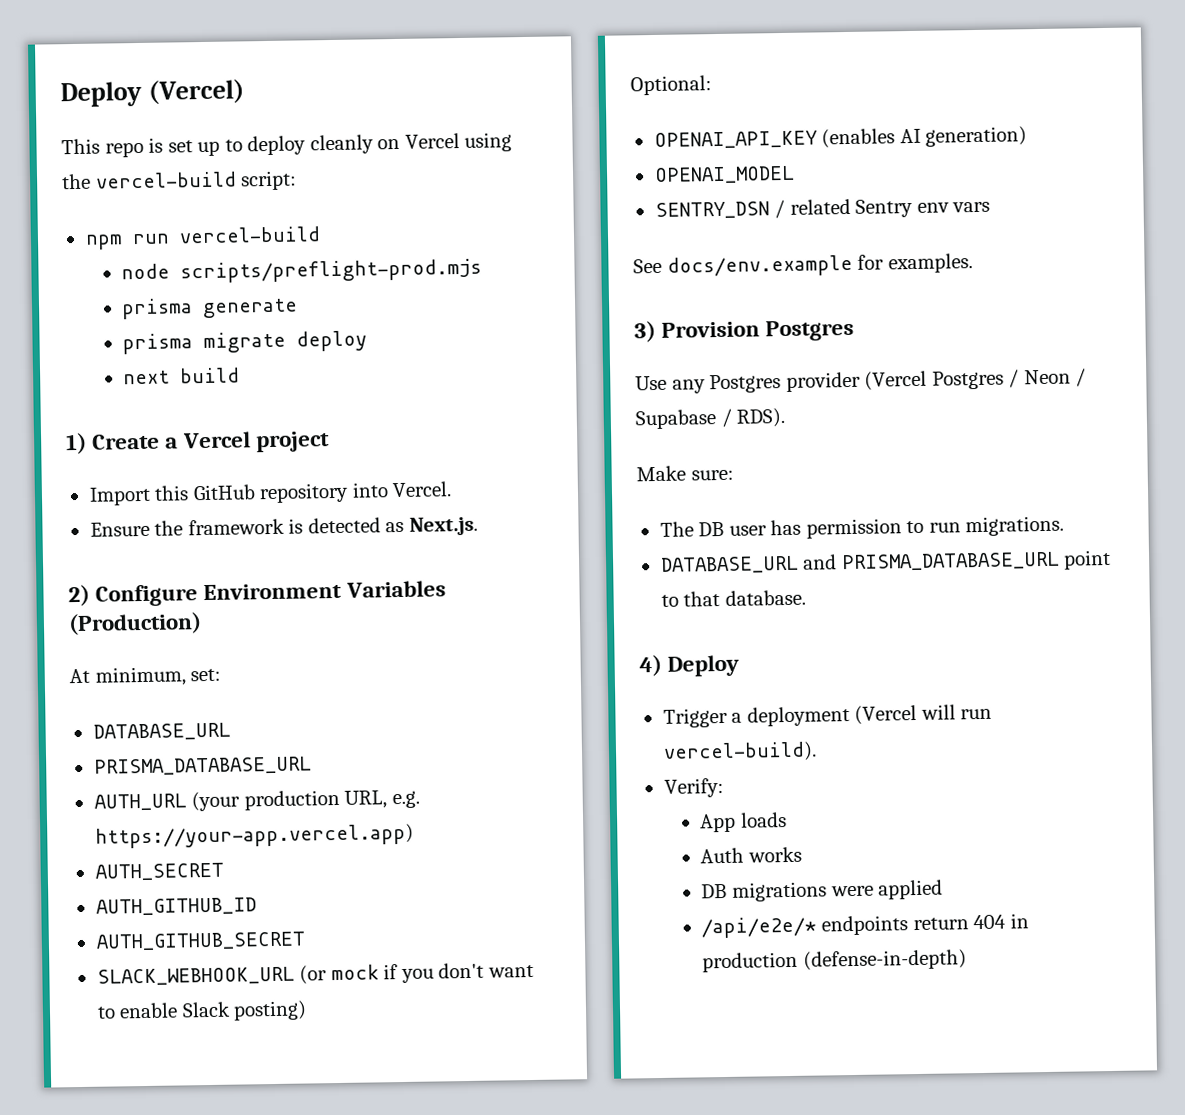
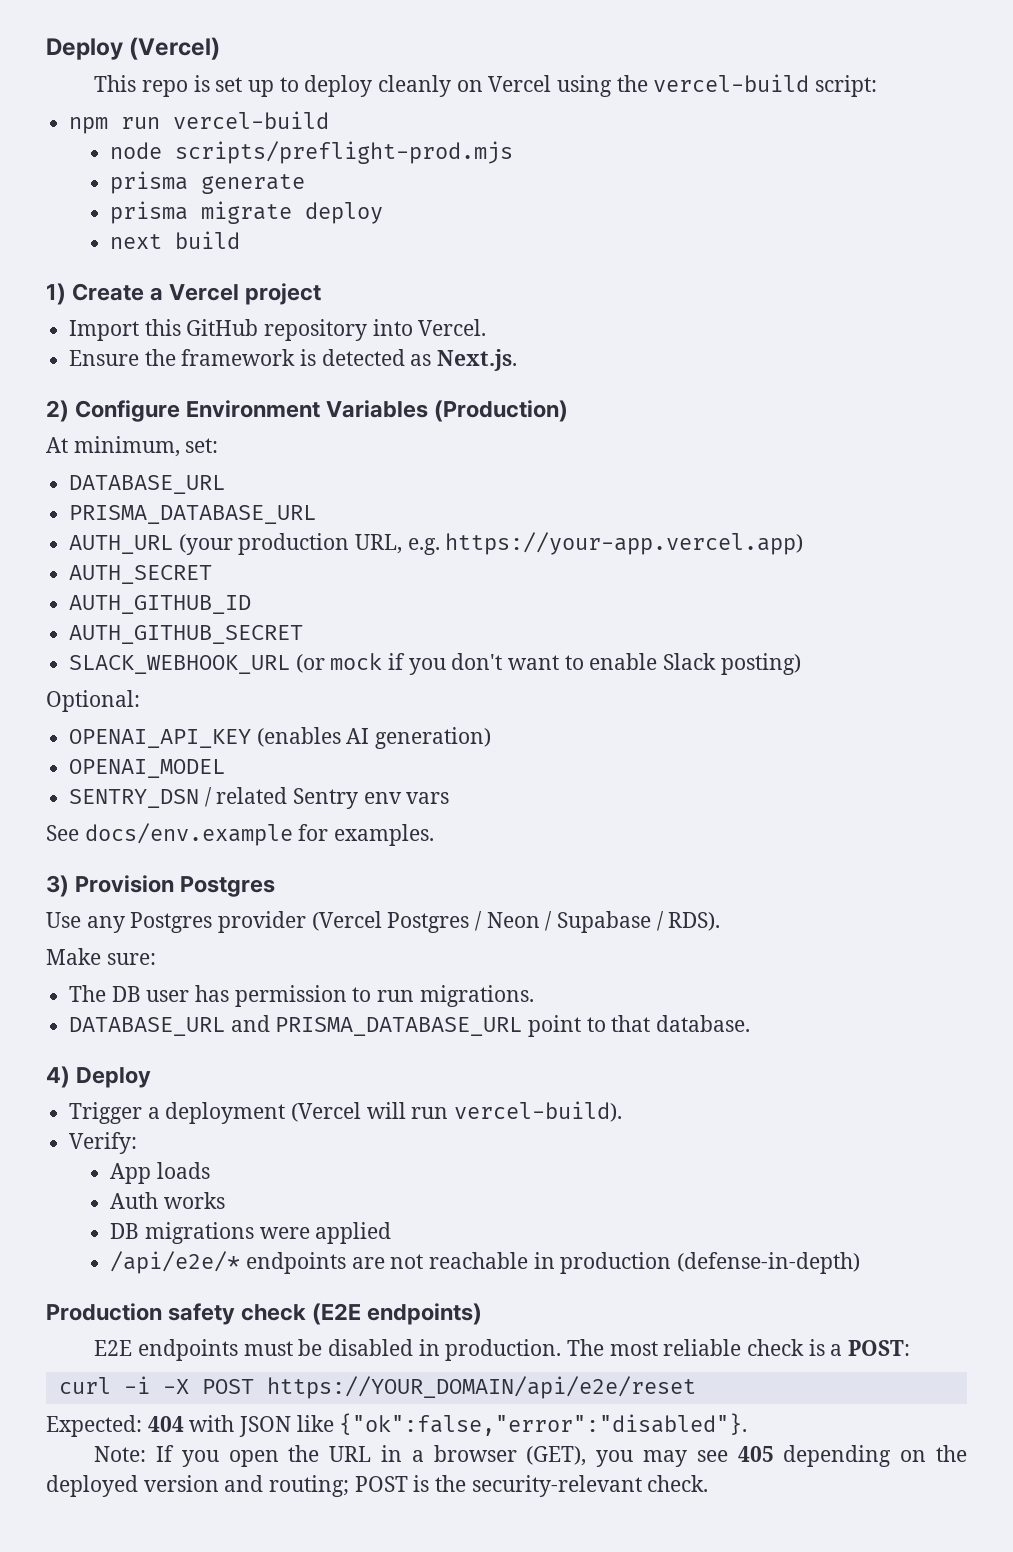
[912,914,1007,931] return 404 -> [351,1252,529,1269] are not reachable
(967, 960) none -> [46,1303,483,1325] [94,1339,911,1361] [58,1376,696,1399] [46,1413,748,1437] [94,1445,967,1467] [46,1475,709,1497] // Production safety check (E2E endpoints) // E2E endpoints must be disabled in production. The most reliable check is a POST: // curl -i -X POST https://YOUR_DOMAIN/api/e2e/reset // Expected: 404 with JSON like {"ok":false,"error":"disabled"}. // Note: If you open the URL in a browser (GET), you may see 405 depending on the deployed version and routing; POST is the security-relevant check.

